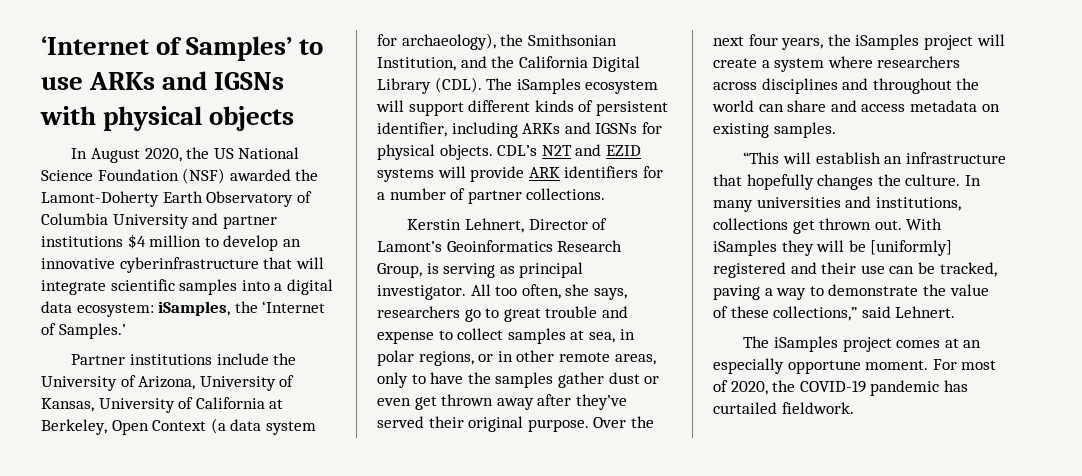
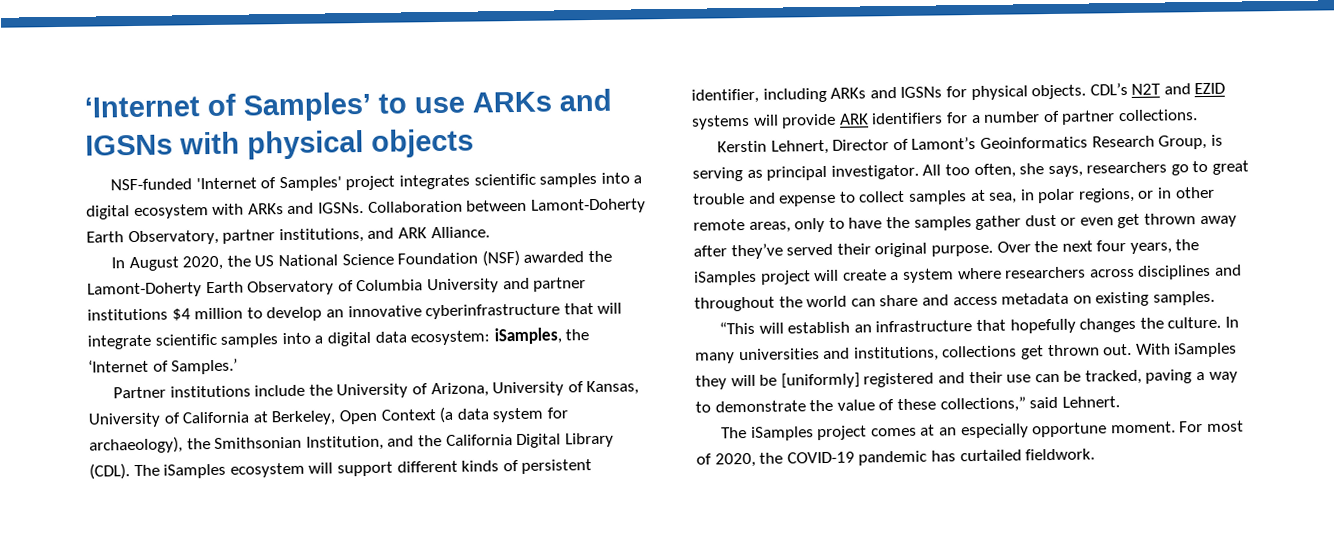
(295, 118) none -> [109,172,643,192] [86,198,646,220] [86,226,490,246] // NSF-funded 'Internet of Samples' project integrates scientific samples into a digital ecosystem with ARKs and IGSNs. Collaboration between Lamont-Doherty Earth Observatory, partner institutions, and ARK Alliance.

